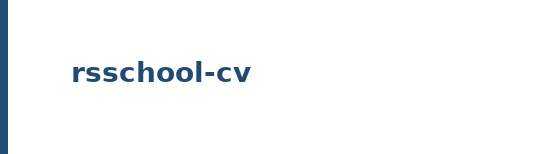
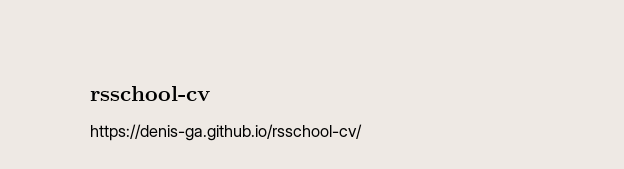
(251, 71) none -> [90,124,362,141] // https://denis-ga.github.io/rsschool-cv/

